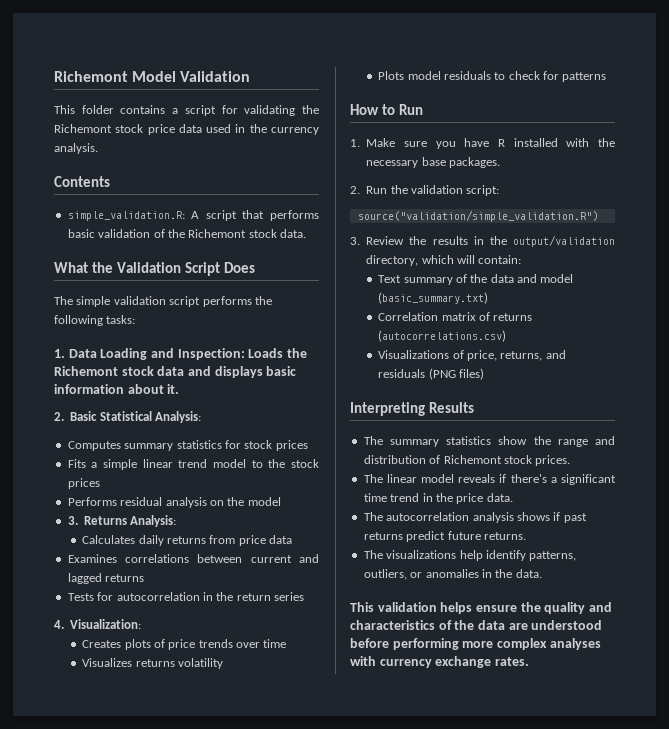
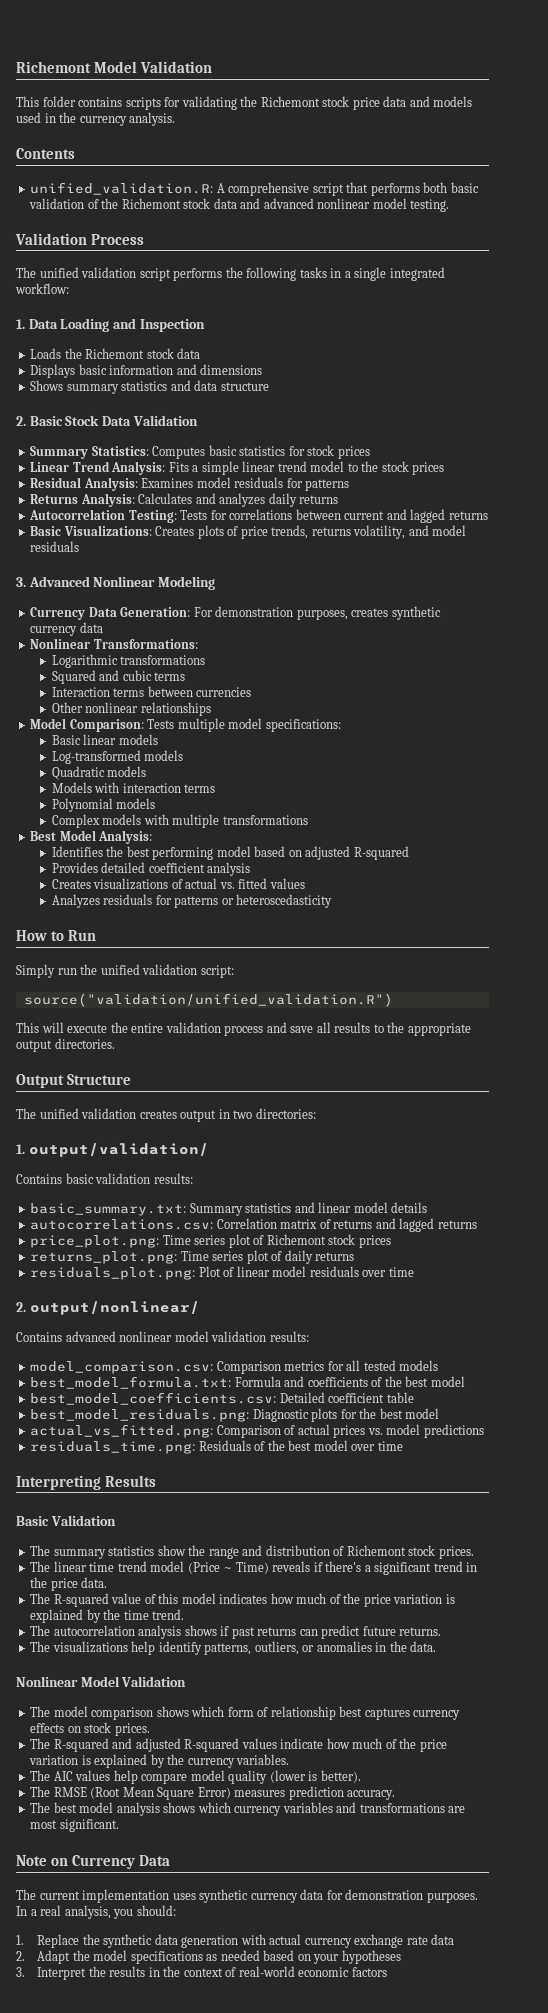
[172,105,216,116] a script -> [125,97,161,110] scripts
(202, 128) none -> [409,96,473,107] and models
[67,211,200,221] simple_validation.R: A -> [30,182,310,196] unified_validation.R: A comprehensive
(319, 215) none -> [423,182,448,193] both
[280,229,306,238] [54,262,255,276] [54,296,111,307] data. // What the Validation Script Does // The simple -> [213,198,450,212] [15,233,144,245] [16,267,79,278] data and advanced nonlinear model testing. // Validation Process // The unified
[106,315,136,324] tasks: -> [299,267,445,281] [15,283,69,294] tasks in a single integrated workflow:
[177,348,245,360] Inspection: -> [139,319,205,332] Inspection //
[187,366,297,378] [54,384,180,394] [54,411,201,423] [67,441,174,451] and displays basic information about it. // 2. Basic Statistical Analysis: // Computes summary -> [30,364,263,378] [30,380,269,394] [16,415,198,426] [30,445,237,459] // Displays basic information and dimensions // Shows summary statistics and data structure // 2. Basic Stock Data Validation // Summary Statistics: Computes basic
(308, 445) none -> [30,461,166,475] Linear Trend Analysis:
[67,497,281,508] [67,516,78,525] Performs residual analysis on the model // 3. -> [30,477,350,491] Residual Analysis: Examines model residuals for patterns //
[82,535,293,546] [67,554,117,563] // Calculates daily returns from price data // Examines -> [138,493,339,507] [29,509,227,523] Calculates and analyzes daily returns // Autocorrelation Testing: Tests for
[67,592,304,601] [54,619,142,629] [82,639,287,650] [82,658,223,669] [378,71,607,82] Tests for autocorrelation in the return series // 4. Visualization: // Creates plots of price trends over time // Visualizes returns volatility // Plots model residuals to check for patterns -> [30,525,467,539] [30,541,80,552] [16,576,215,590] [30,606,441,620] [30,622,103,636] [30,638,198,649] [51,654,206,668] [51,670,186,684] [51,686,252,697] [51,702,211,716] [30,718,341,732] [51,734,158,745] [51,750,184,764] [51,766,147,780] [51,782,216,793] [51,798,156,812] [51,814,308,828] [30,830,153,844] [51,846,409,860] [51,862,251,876] [51,878,305,890] [51,894,333,908] Basic Visualizations: Creates plots of price trends, returns volatility, and model residuals // 3. Advanced Nonlinear Modeling // Currency Data Generation: For demonstration purposes, creates synthetic currency data // Nonlinear Transformations: // Logarithmic transformations // Squared and cubic terms // Interaction terms between currencies // Other nonlinear relationships // Model Comparison: Tests multiple model specifications: // Basic linear models // Log-transformed models // Quadratic models // Models with interaction terms // Polynomial models // Complex models with multiple transformations // Best Model Analysis: // Identifies the best performing model based on adjusted R-squared // Provides detailed coefficient analysis // Creates visualizations of actual vs. fitted values // Analyzes residuals for patterns or heteroscedasticity
[350,138,615,149] [366,157,500,168] [350,185,500,196] [357,210,598,222] [350,235,615,247] [366,255,522,266] [378,274,574,285] [378,292,489,304] [378,312,533,321] [378,330,507,342] [378,350,566,361] [378,368,484,380] 1. Make sure you have R installed with the necessary base packages. // 2. Run the validation script: // source("validation/simple_validation.R") // 3. Review the results in the output/validation directory, which will contain: // Text summary of the data and model (basic_summary.txt) // Correlation matrix of returns (autocorrelations.csv) // Visualizations of price, returns, and residuals (PNG files) -> [16,964,234,978] [23,993,393,1007] [16,1022,471,1036] [16,1038,115,1052] [16,1074,131,1088] [16,1108,316,1122] [16,1143,209,1157] [16,1173,193,1184] [30,1202,428,1216] [30,1218,477,1232] [30,1234,391,1248] [30,1250,355,1264] [30,1266,414,1280] [16,1301,200,1315] [16,1331,309,1342] [30,1360,439,1374] [30,1376,465,1389] [30,1392,414,1405] [30,1408,440,1422] [30,1424,484,1438] [30,1440,403,1454] Simply run the unified validation script: // source("validation/unified_validation.R") // This will execute the entire validation process and save all results to the appropriate output directories. // Output Structure // The unified validation creates output in two directories: // 1. output/validation/ // Contains basic validation results: // basic_summary.txt: Summary statistics and linear model details // autocorrelations.csv: Correlation matrix of returns and lagged returns // price_plot.png: Time series plot of Richemont stock prices // returns_plot.png: Time series plot of daily returns // residuals_plot.png: Plot of linear model residuals over time // 2. output/nonlinear/ // Contains advanced nonlinear model validation results: // model_comparison.csv: Comparison metrics for all tested models // best_model_formula.txt: Formula and coefficients of the best model // best_model_coefficients.csv: Detailed coefficient table // best_model_residuals.png: Diagnostic plots for the best model // actual_vs_fitted.png: Comparison of actual prices vs. model predictions // residuals_time.png: Residuals of the best model over time
(474, 407) none -> [16,1515,116,1526] // Basic Validation
[421,474,455,483] model -> [89,1561,269,1574] time trend model (Price ~ Time)
[363,493,387,502] time -> (432, 1568) none
(513, 497) none -> [30,1593,455,1607] [30,1609,185,1623] // The R-squared value of this model indicates how much of the price variation is explained by the time trend.
(403, 536) none -> [299,1629,318,1636] can
[350,602,612,614] [350,620,603,630] [350,638,601,650] [350,656,529,668] This validation helps ensure the quality and characteristics of the data are understood before performing more complex analyses with currency exchange rates. -> [16,1676,187,1687] [30,1706,461,1720] [30,1722,150,1736] [30,1738,447,1752] [29,1754,290,1768] [30,1770,361,1784] [30,1786,396,1800] [30,1802,466,1816] [30,1819,119,1832] [16,1855,170,1869] [16,1889,478,1903] [16,1905,176,1919] [16,1934,455,1948] [16,1950,401,1964] [16,1966,387,1980] Nonlinear Model Validation // The model comparison shows which form of relationship best captures currency effects on stock prices. // The R-squared and adjusted R-squared values indicate how much of the price variation is explained by the currency variables. // The AIC values help compare model quality (lower is better). // The RMSE (Root Mean Square Error) measures prediction accuracy. // The best model analysis shows which currency variables and transformations are most significant. // Note on Currency Data // The current implementation uses synthetic currency data for demonstration purposes. In a real analysis, you should: // 1. Replace the synthetic data generation with actual currency exchange rate data // 2. Adapt the model specifications as needed based on your hypotheses // 3. Interpret the results in the context of real-world economic factors

